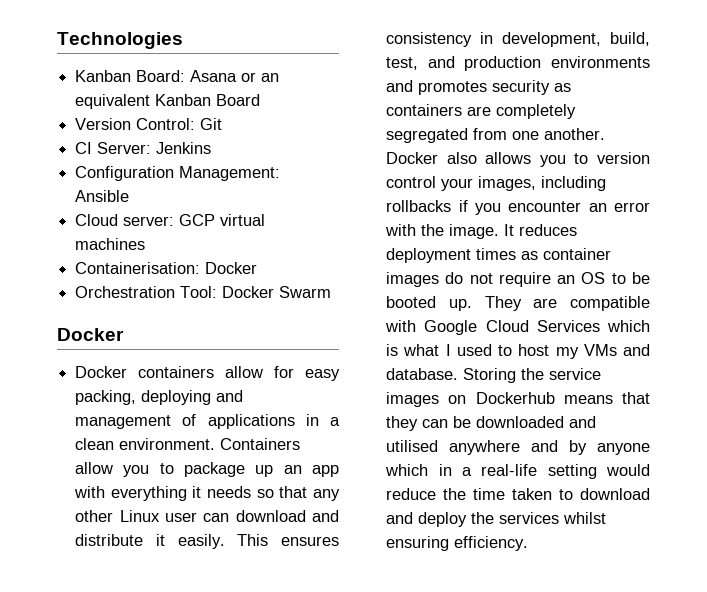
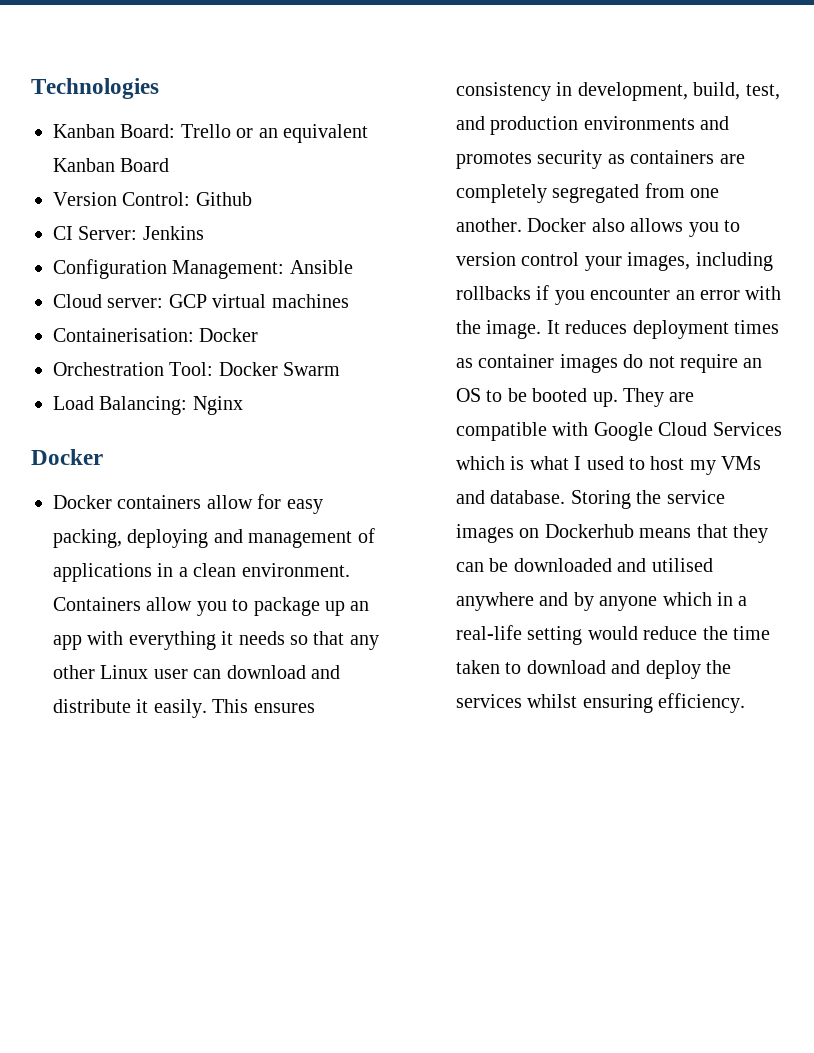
[190,70,238,82] Asana -> [180,124,231,138] Trello
[200,118,223,130] Git -> [195,192,252,206] Github
(332, 292) none -> [53,396,243,415] // Load Balancing: Nginx

